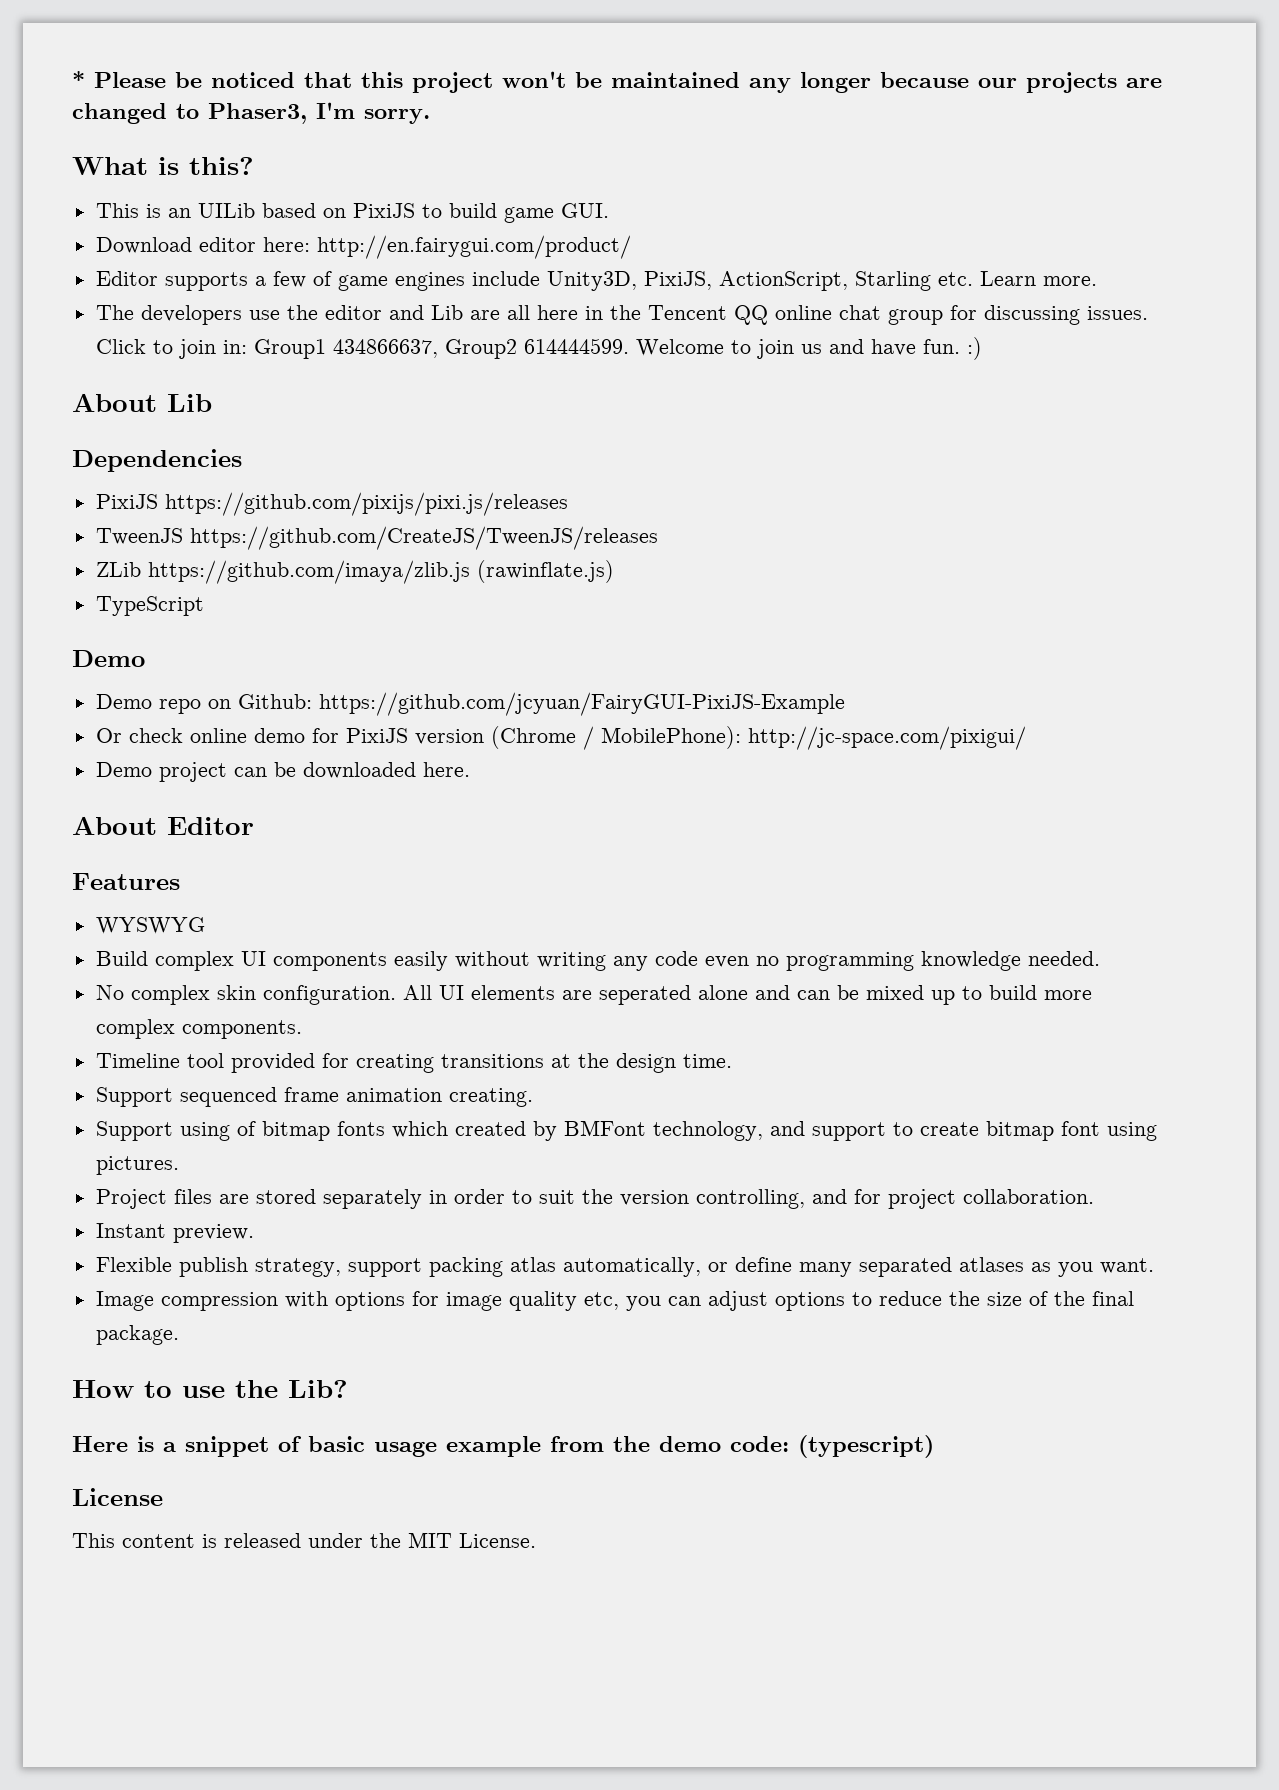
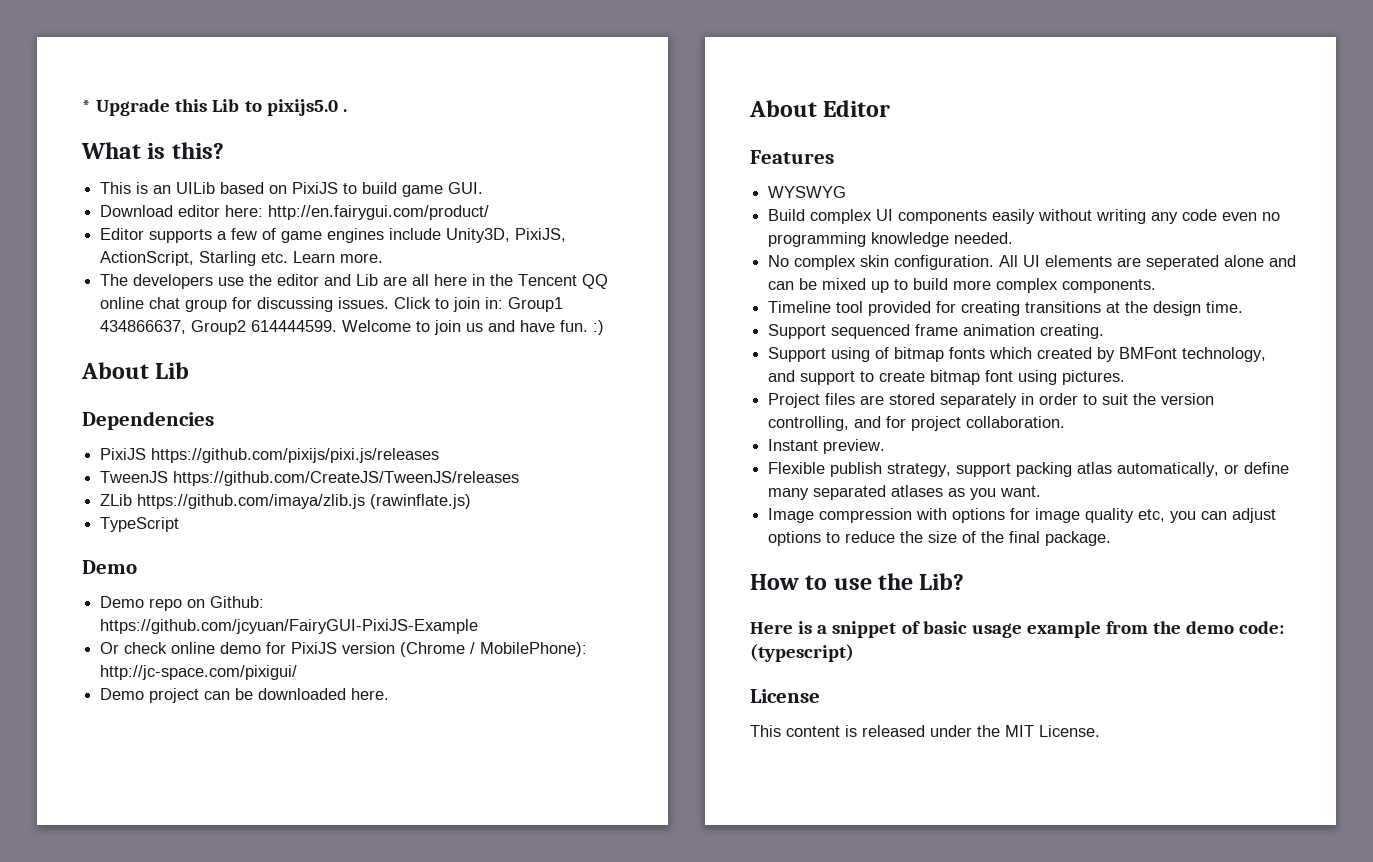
[94,71,1162,93] [72,102,430,124] Please be noticed that this project won't be maintained any longer because our projects are changed to Phaser3, I'm sorry. -> [96,99,347,116] Upgrade this Lib to pixijs5.0 .

